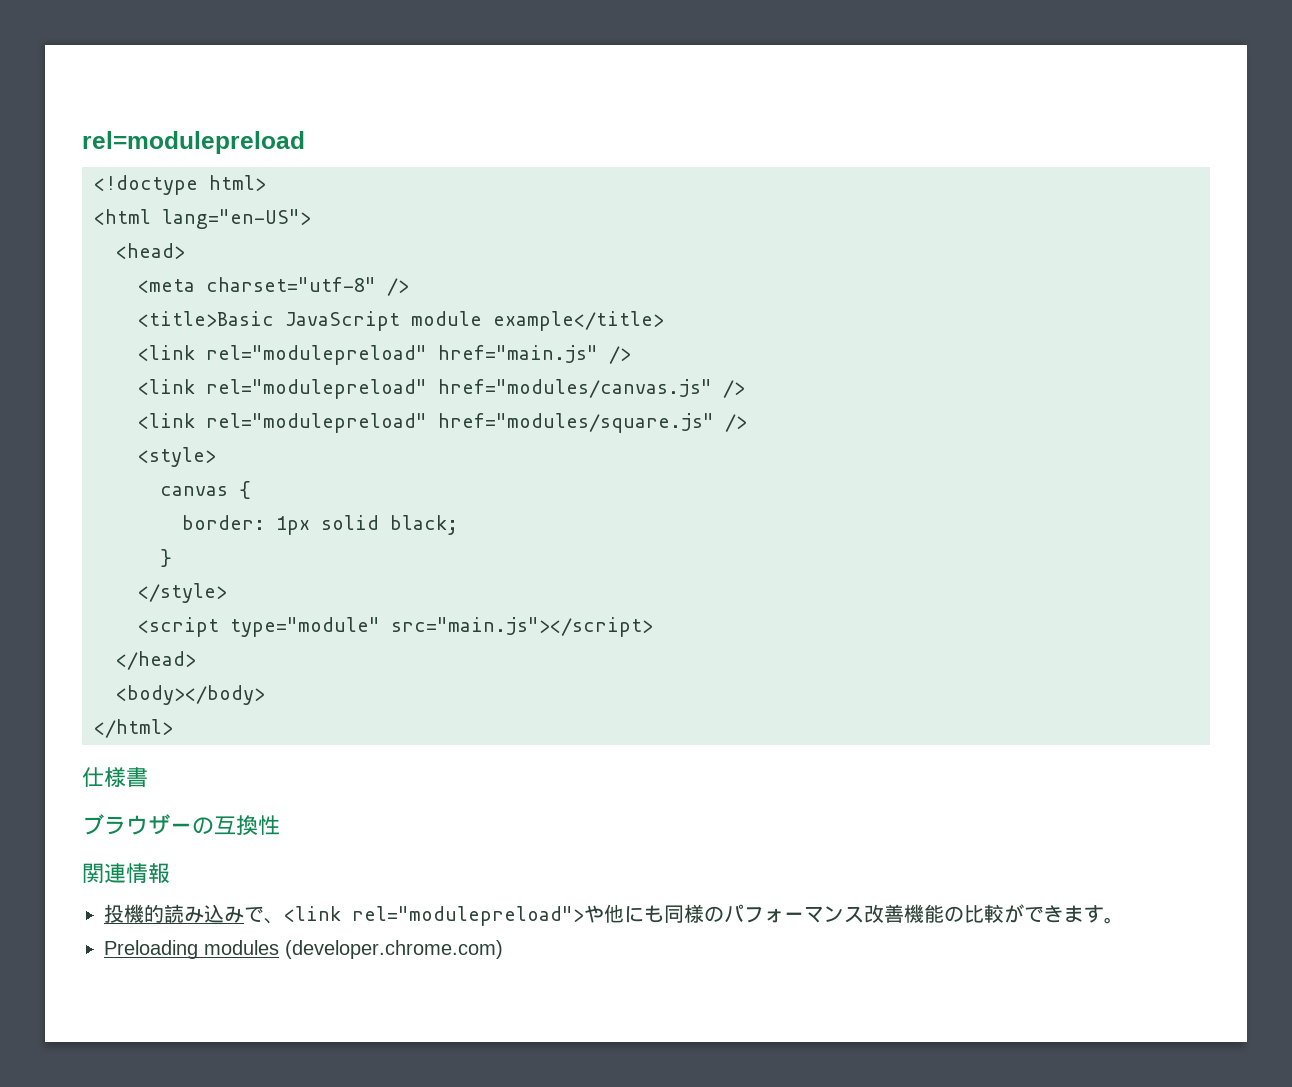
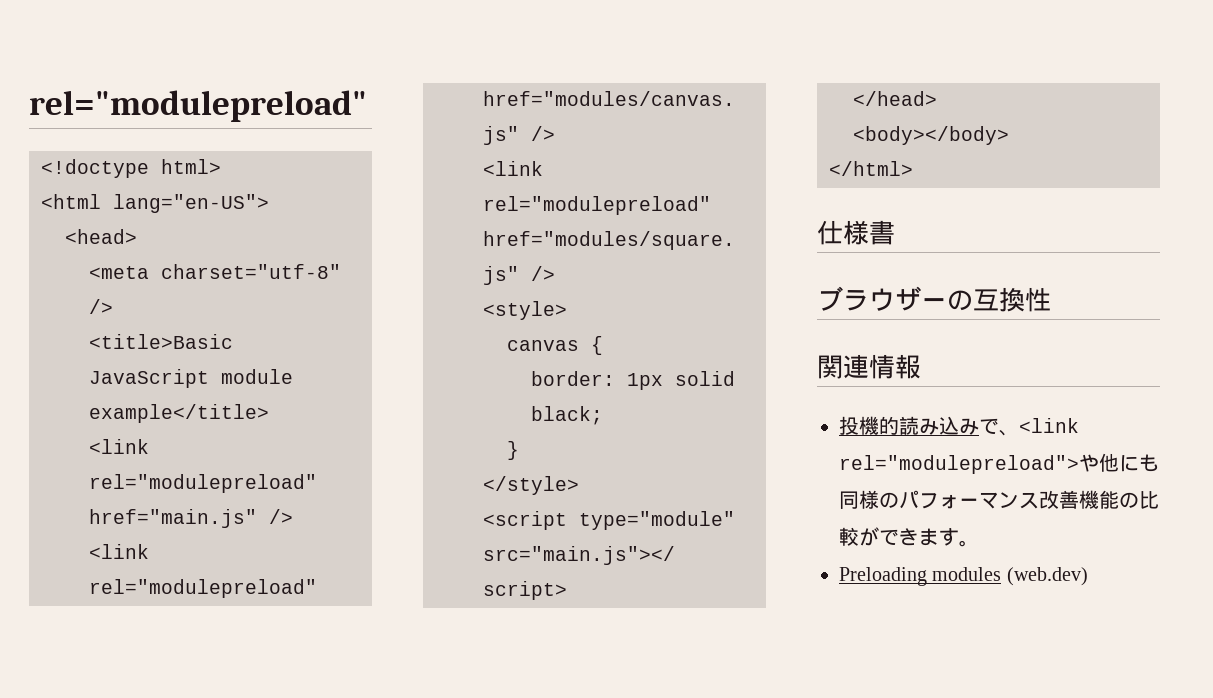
[82,131,305,154] rel=modulepreload -> [29,90,367,122] rel="modulepreload"
[285,940,503,959] (developer.chrome.com) -> [1006,567,1088,586] (web.dev)

